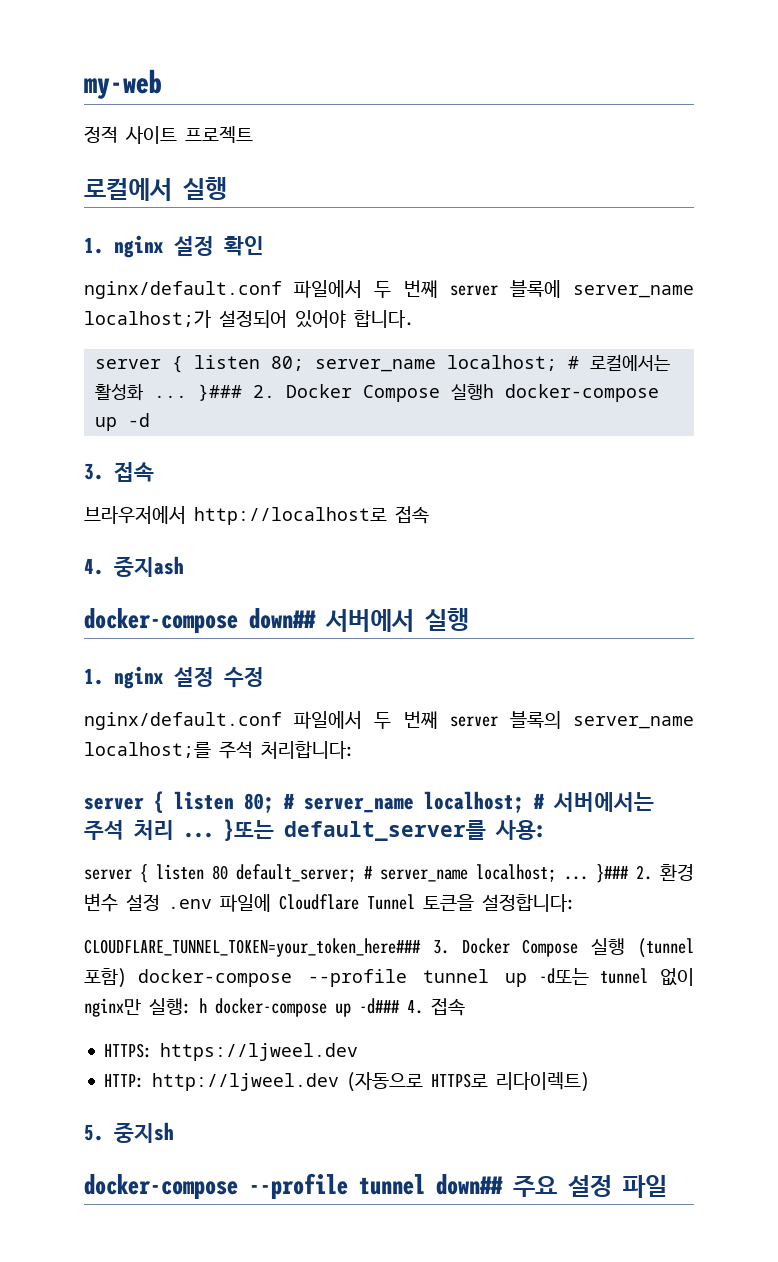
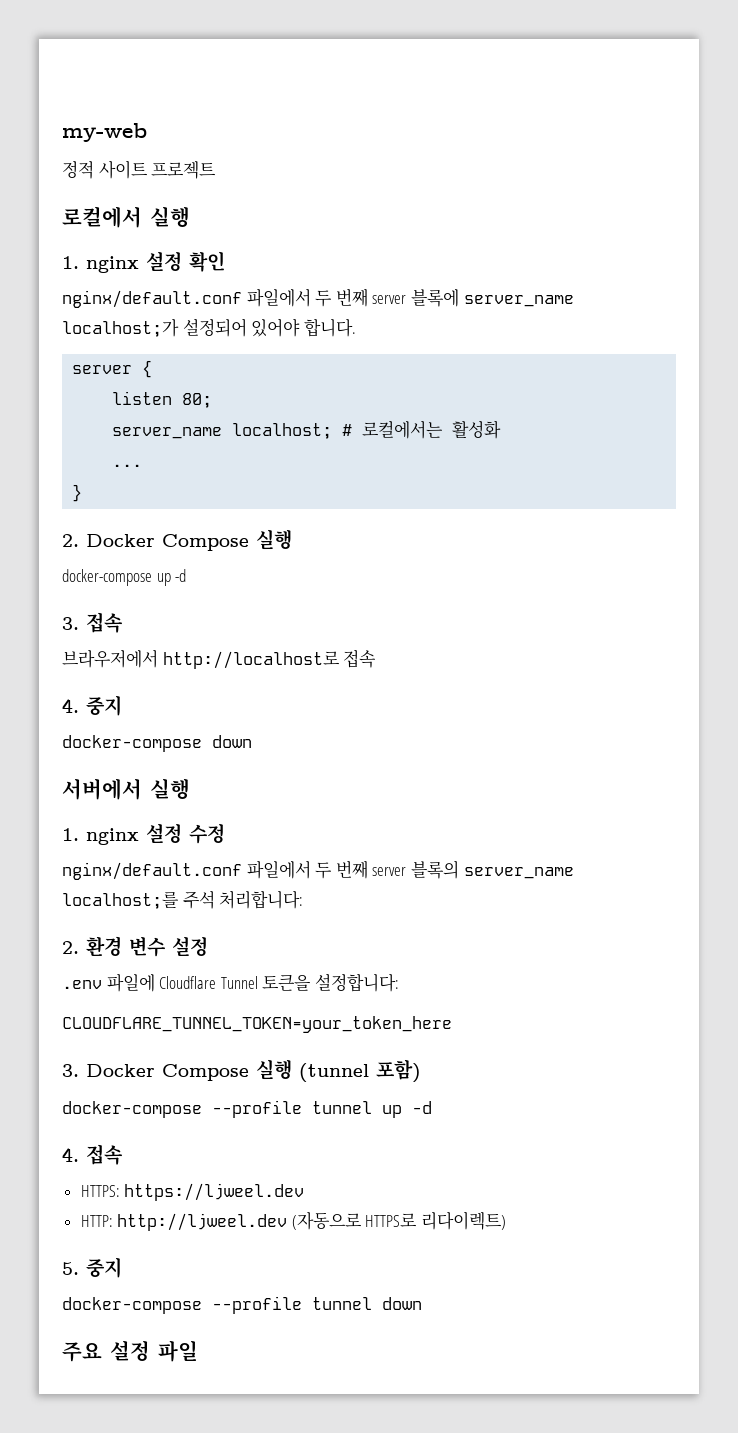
[194,355,305,371] listen 80; -> [112,391,213,408] // listen 80; //
[154,384,243,401] ... }### -> [112,464,143,467] [72,484,83,502] // ... // } //
[451,384,495,400] 실행h -> [256,529,292,550] 실행 //
[114,556,184,577] [84,608,316,633] 중지ash // docker-compose down## -> [86,695,122,716] [62,735,252,752] 중지 // docker-compose down //
[84,791,654,813] [84,819,546,841] [84,864,629,883] server { listen 80; # server_name localhost; # 서버에서는 주석 처리 ... }또는 default_server를 사용: // server { listen 80 default_server; # server_name localhost; ... }### -> (304, 899) none
(160, 902) none -> (208, 946) //
[84,938,421,957] CLOUDFLARE_TUNNEL_TOKEN=your_token_here### -> [62,1016,452,1033] CLOUDFLARE_TUNNEL_TOKEN=your_token_here //
(126, 978) none -> (421, 1071) //
[538,968,695,986] [84,998,400,1017] -d또는 tunnel 없이 nginx만 실행: h docker-compose up -d### -> [412,1101,432,1114] -d //
[114,1122,174,1143] [84,1173,503,1199] 중지sh // docker-compose --profile tunnel down## -> [86,1257,122,1278] [62,1296,422,1314] 중지 // docker-compose --profile tunnel down //

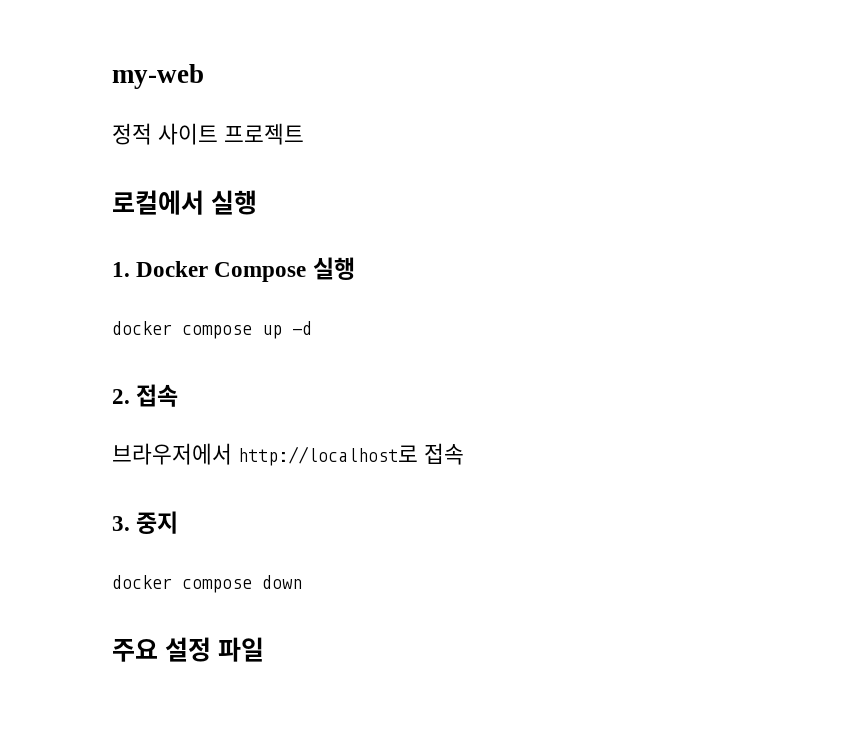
[86,251,225,273] [62,288,574,308] [62,318,356,337] [72,360,153,378] [112,391,213,408] [112,420,502,439] [112,464,143,467] [72,484,83,502] [62,534,79,547] nginx 설정 확인 // nginx/default.conf 파일에서 두 번째 server 블록에 server_name localhost;가 설정되어 있어야 합니다. // server { // listen 80; // server_name localhost; # 로컬에서는 활성화 // ... // } // 2. -> (130, 269) none
[62,569,187,586] [62,617,79,630] docker-compose up -d // 3. -> [112,321,312,339] [112,389,130,404] docker compose up -d // 2.
[62,695,122,716] [62,735,252,752] [62,778,190,800] [62,823,225,845] [62,860,574,880] [62,890,304,909] [62,936,208,957] [62,973,399,992] [62,1016,452,1033] [62,1059,421,1083] [62,1100,432,1118] [62,1144,123,1165] [80,1183,305,1201] [80,1211,507,1231] [62,1257,122,1278] [62,1296,372,1314] 4. 중지 // docker-compose down // 서버에서 실행 // 1. nginx 설정 수정 // nginx/default.conf 파일에서 두 번째 server 블록의 server_name localhost;를 주석 처리합니다: // 2. 환경 변수 설정 // .env 파일에 Cloudflare Tunnel 토큰을 설정합니다: // CLOUDFLARE_TUNNEL_TOKEN=your_token_here // 3. Docker Compose 실행 (tunnel 포함) // docker-compose --profile tunnel up -d // 4. 접속 // HTTPS: https://ljweel.dev // HTTP: http://ljweel.dev (자동으로 HTTPS로 리다이렉트) // 5. 중지 // docker-compose --profile tunnel -> [112,511,179,534] [112,575,252,593] 3. 중지 // docker compose

